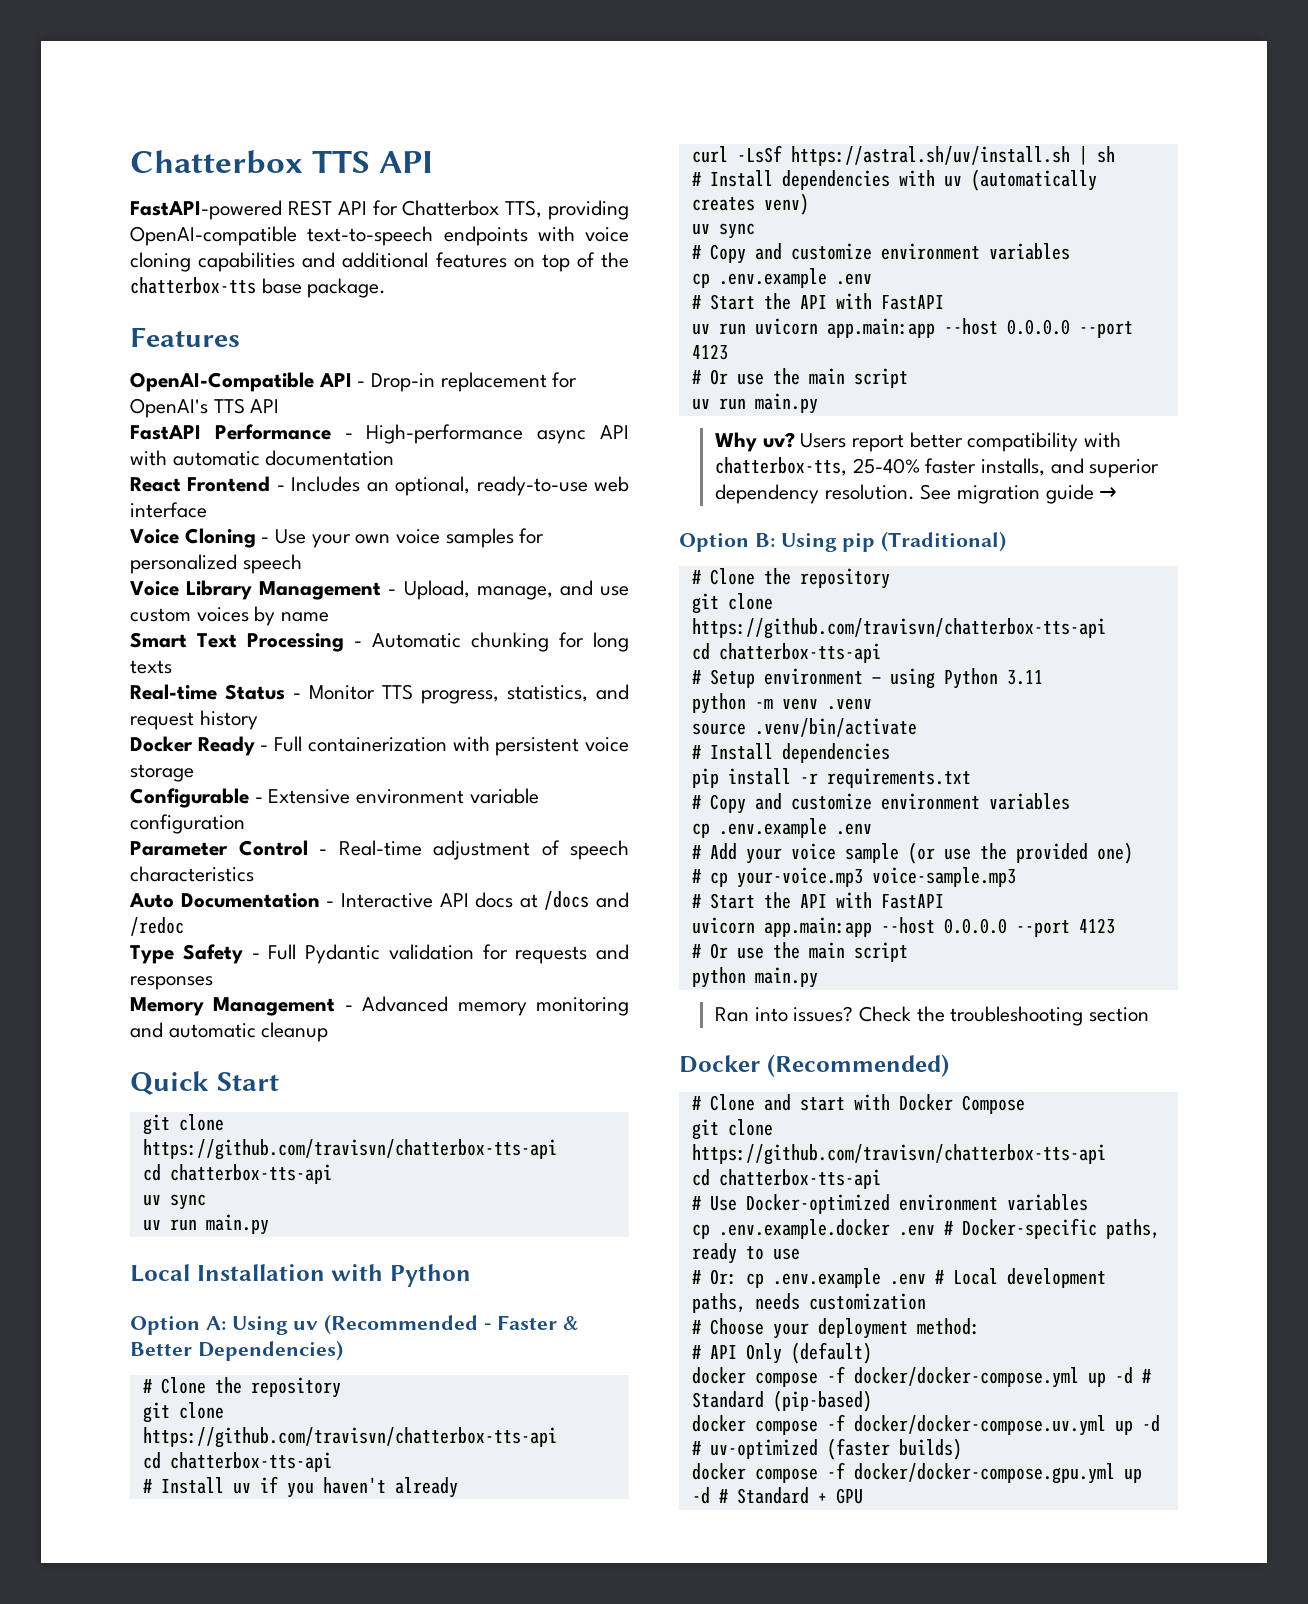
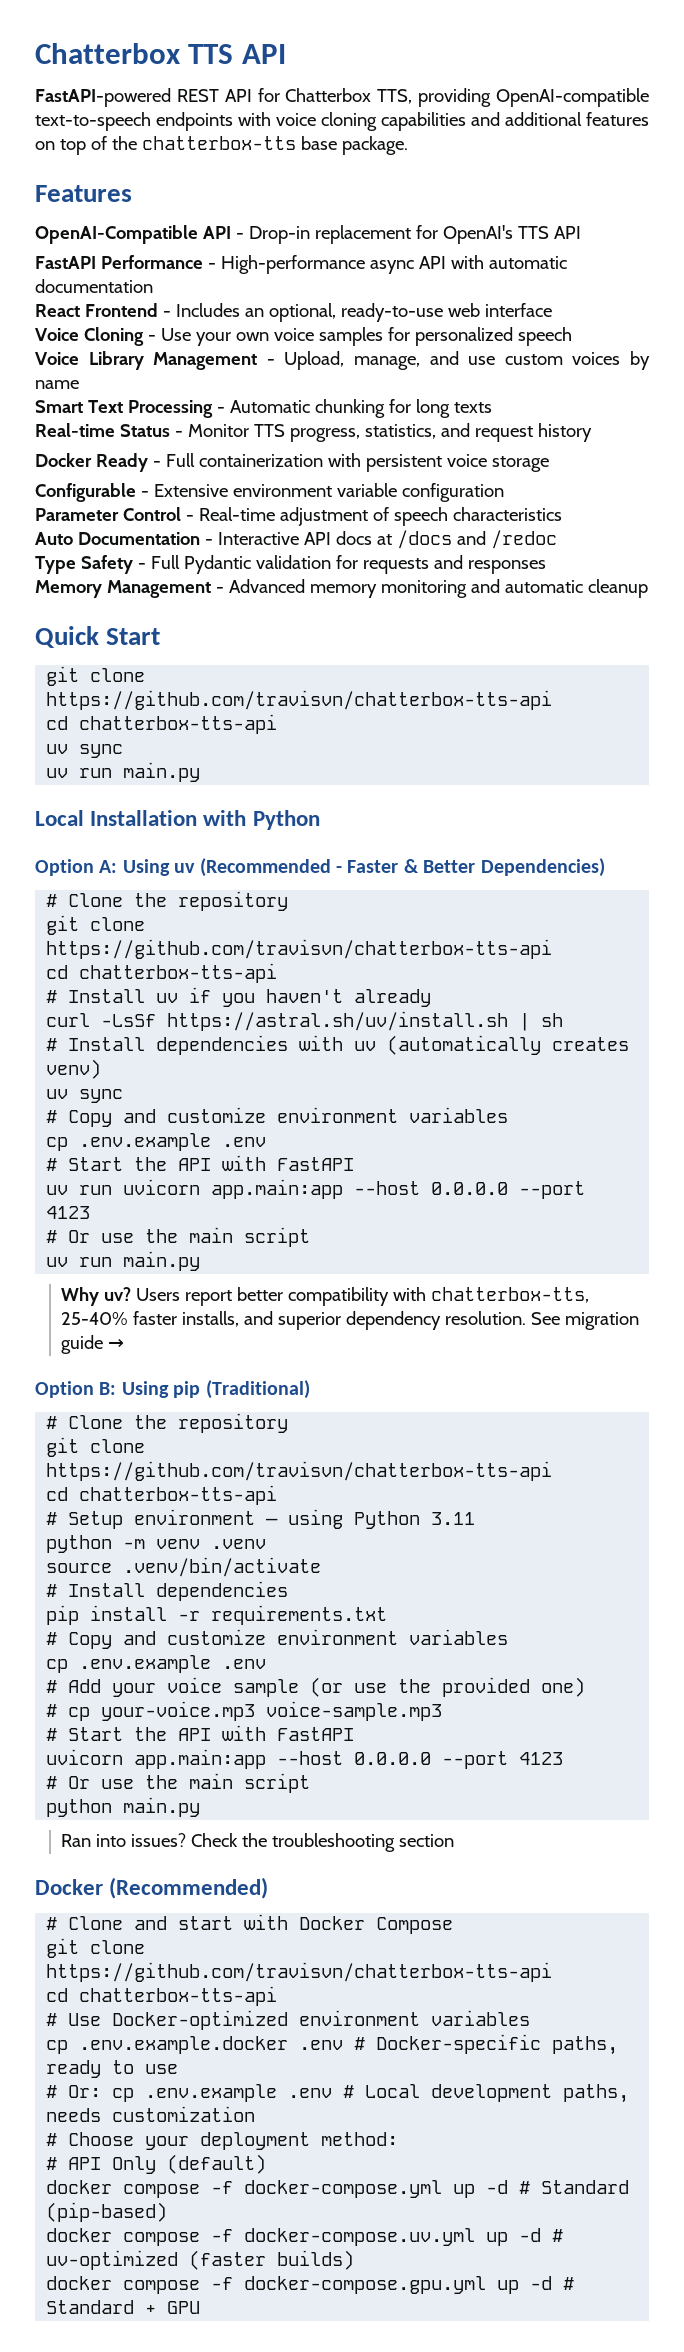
[853,1367,1079,1388] docker/docker-compose.yml -> [244,2180,443,2198] docker-compose.yml
[853,1415,1106,1436] docker/docker-compose.uv.yml -> [244,2228,476,2246] docker-compose.uv.yml
[853,1463,1115,1484] docker/docker-compose.gpu.yml -> [244,2276,487,2294] docker-compose.gpu.yml

